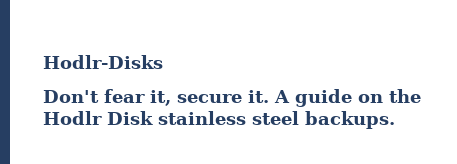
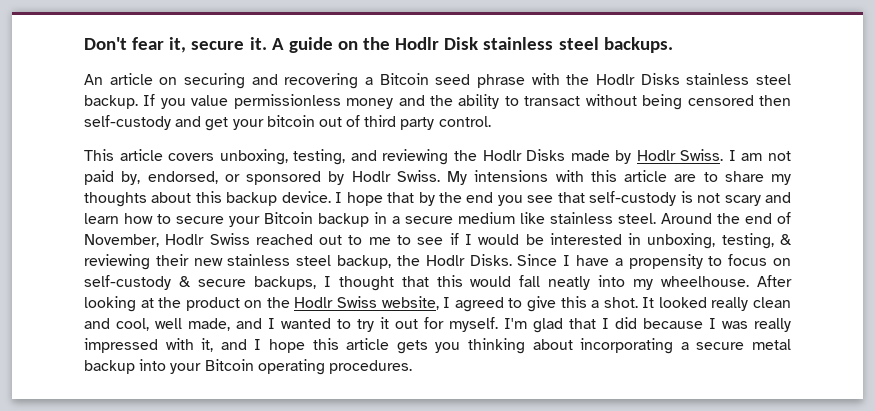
[43,55,163,69] Hodlr-Disks // -> (84, 43) none
(395, 120) none -> [84,73,791,89] [84,94,792,110] [84,115,491,131] [84,149,791,165] [84,170,791,185] [84,191,792,207] [84,212,791,227] [84,233,792,249] [84,254,791,270] [84,275,793,291] [84,296,791,312] [84,317,791,333] [84,338,792,354] [84,359,412,375] // An article on securing and recovering a Bitcoin seed phrase with the Hodlr Disks stainless steel backup. If you value permissionless money and the ability to transact without being censored then self-custody and get your bitcoin out of third party control. // This article covers unboxing, testing, and reviewing the Hodlr Disks made by Hodlr Swiss. I am not paid by, endorsed, or sponsored by Hodlr Swiss. My intensions with this article are to share my thoughts about this backup device. I hope that by the end you see that self-custody is not scary and learn how to secure your Bitcoin backup in a secure medium like stainless steel. Around the end of November, Hodlr Swiss reached out to me to see if I would be interested in unboxing, testing, & reviewing their new stainless steel backup, the Hodlr Disks. Since I have a propensity to focus on self-custody & secure backups, I thought that this would fall neatly into my wheelhouse. After looking at the product on the Hodlr Swiss website, I agreed to give this a shot. It looked really clean and cool, well made, and I wanted to try it out for myself. I'm glad that I did because I was really impressed with it, and I hope this article gets you thinking about incorporating a secure metal backup into your Bitcoin operating procedures.

